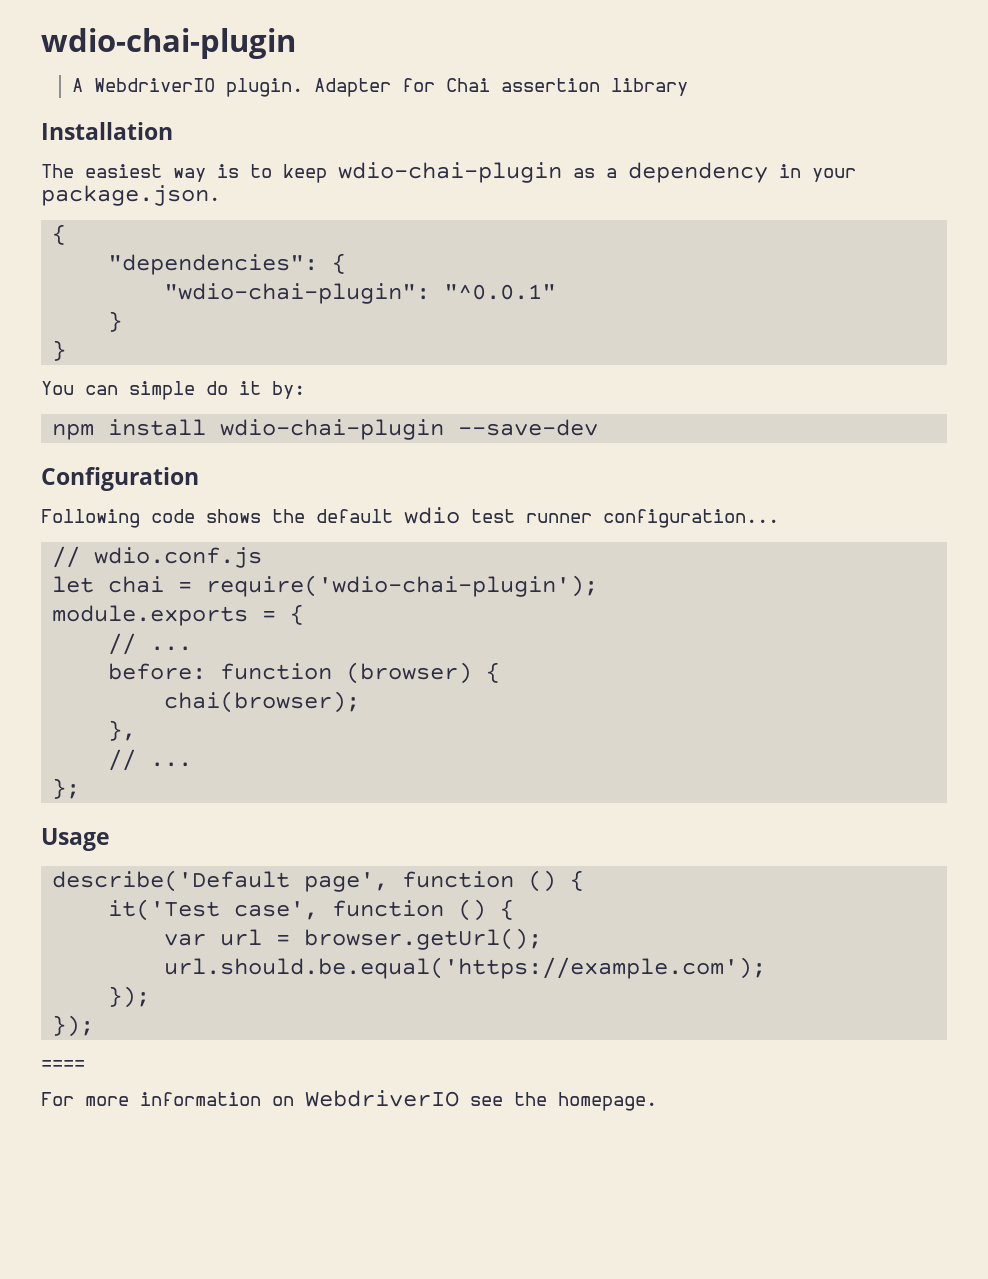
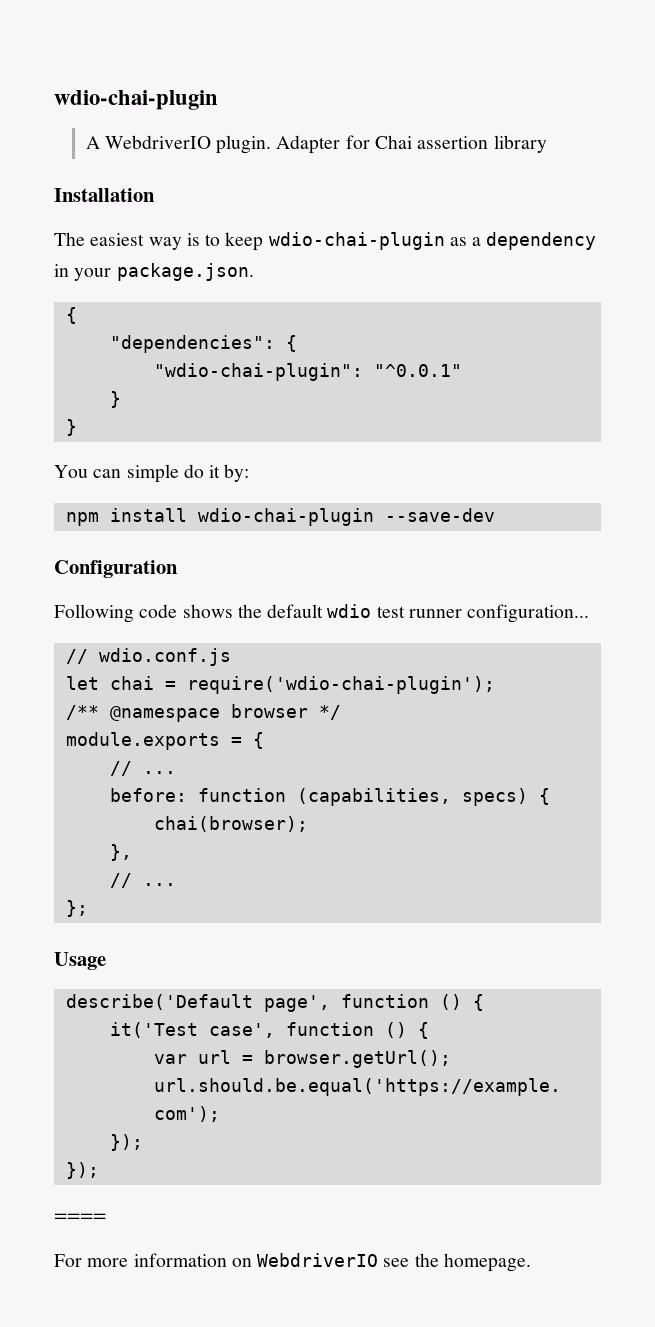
(599, 586) none -> [65,704,341,722] // /** @namespace browser */
[346,662,473,684] (browser) -> [296,788,528,806] (capabilities, specs)

